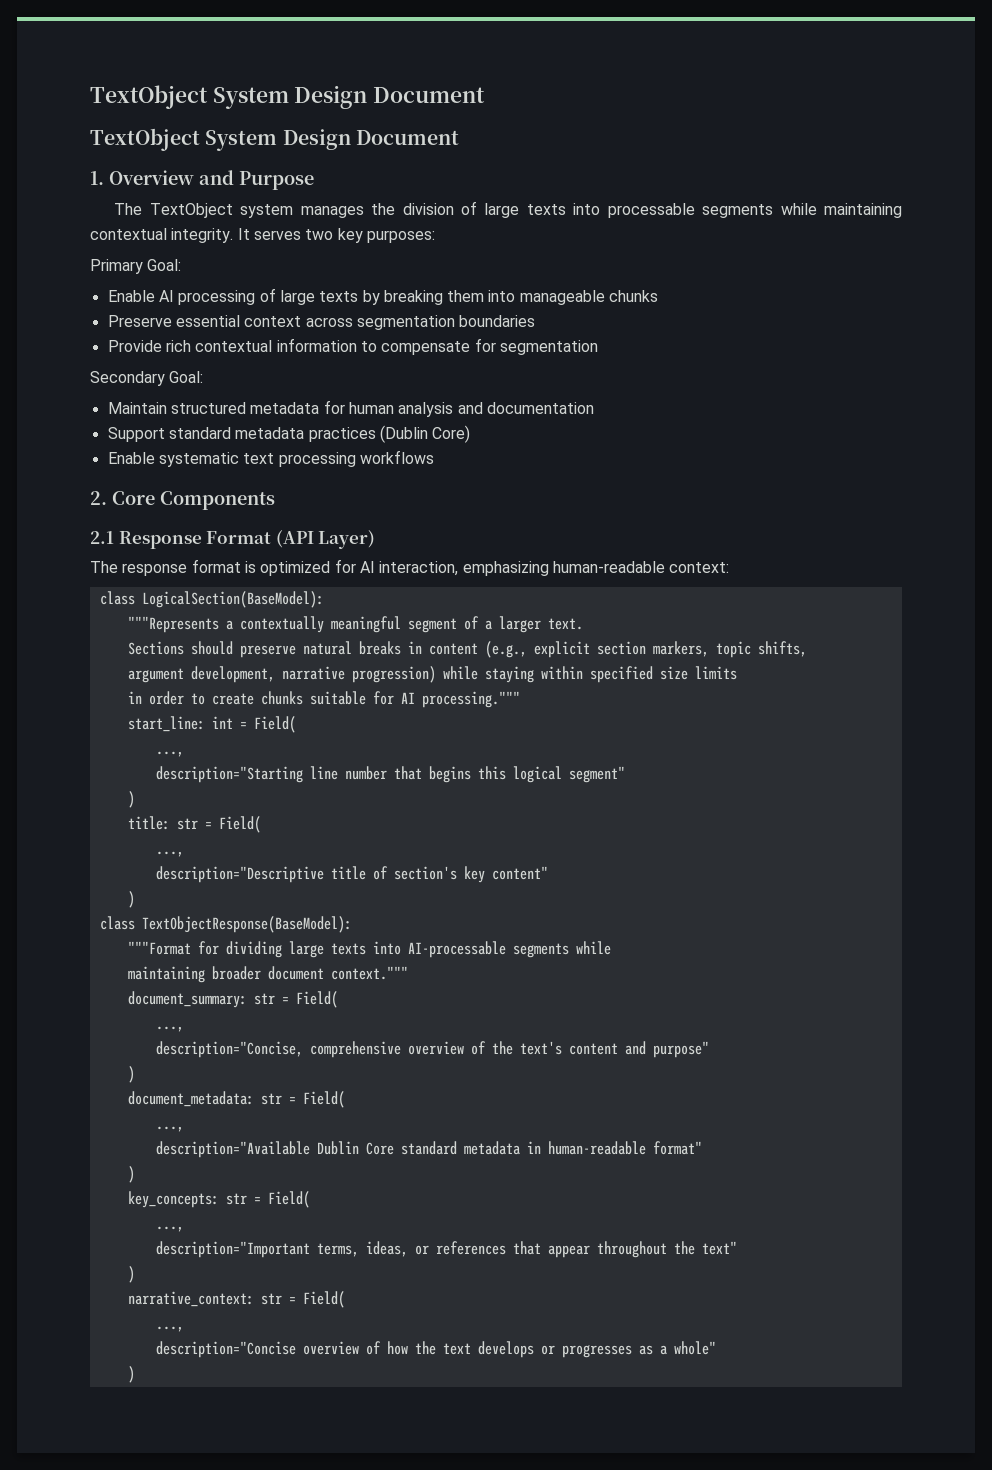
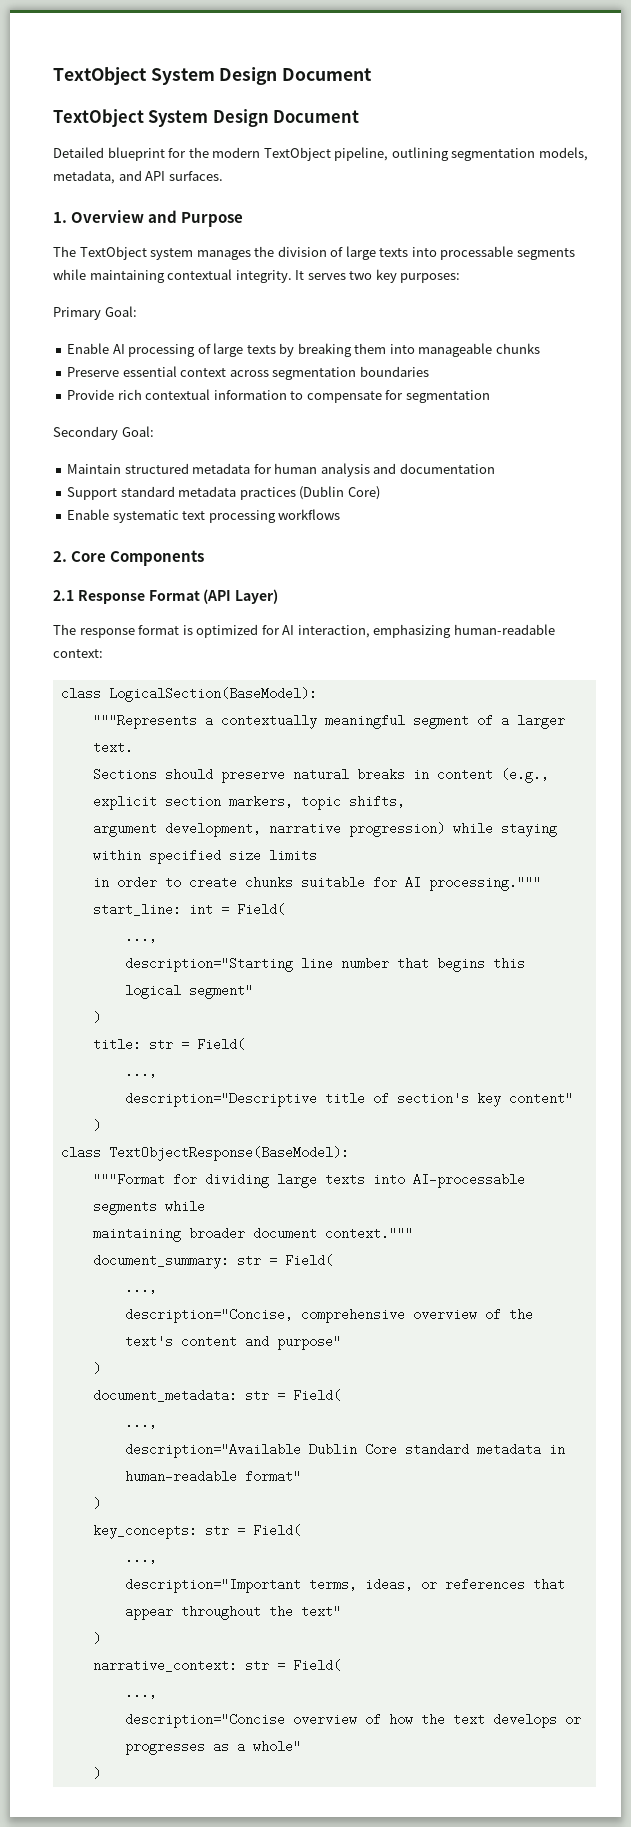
(459, 137) none -> [53,147,588,161] [53,170,223,184] // Detailed blueprint for the modern TextObject pipeline, outlining segmentation models, metadata, and API surfaces.

